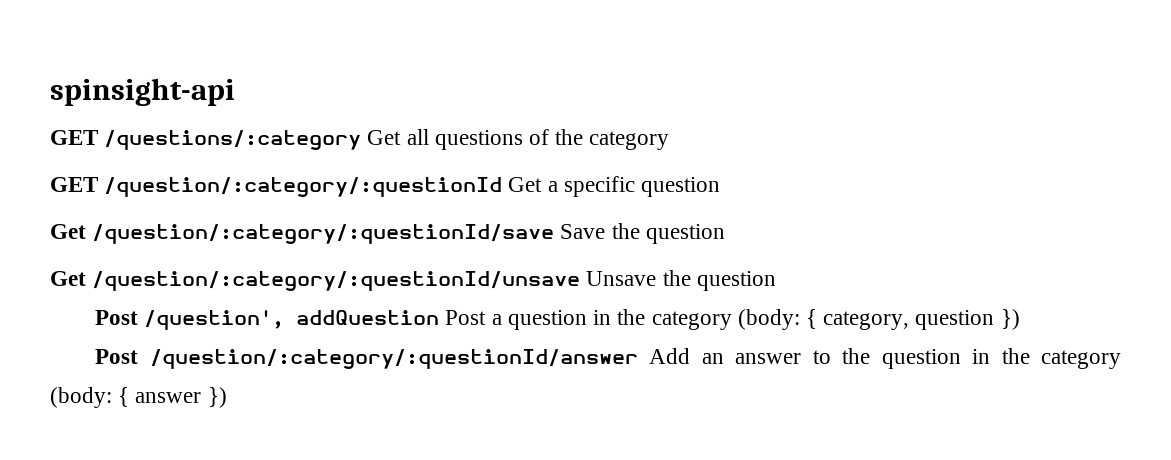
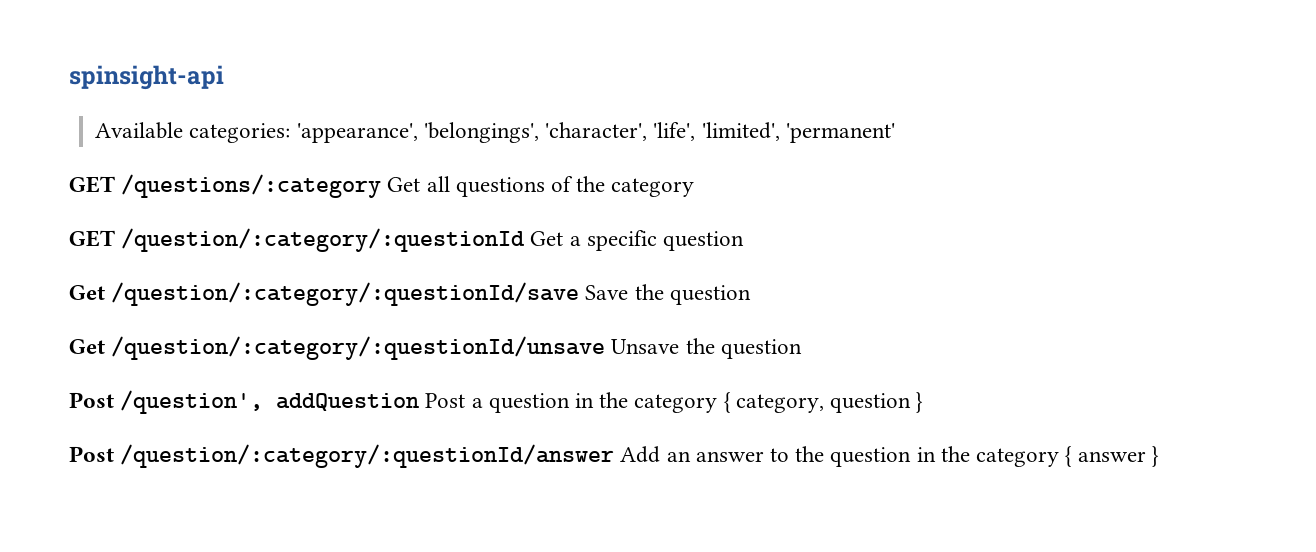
(235, 92) none -> [95,122,895,143] // Available categories: 'appearance', 'belongings', 'character', 'life', 'limited', 'permanent'
[737,309,800,330] (body: -> (718, 403) none
[1000,309,1020,330] }) -> [916,392,924,413] }
[50,387,112,408] (body: -> (1060, 457) none
[207,387,227,408] }) -> [1151,446,1159,467] }

